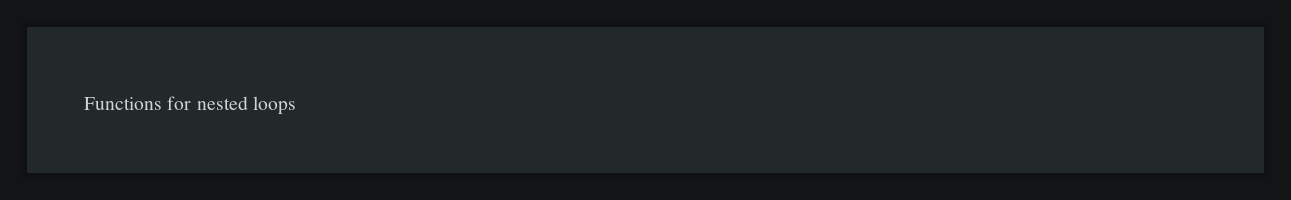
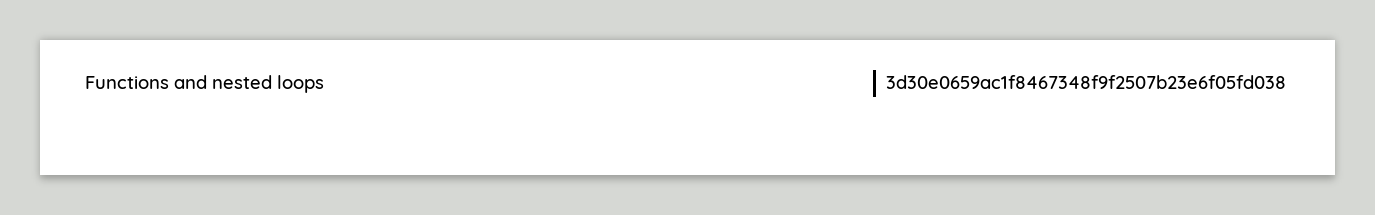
[167,96,192,110] for -> [174,75,207,89] and
(296, 105) none -> [886,75,1287,89] // 3d30e0659ac1f8467348f9f2507b23e6f05fd038

